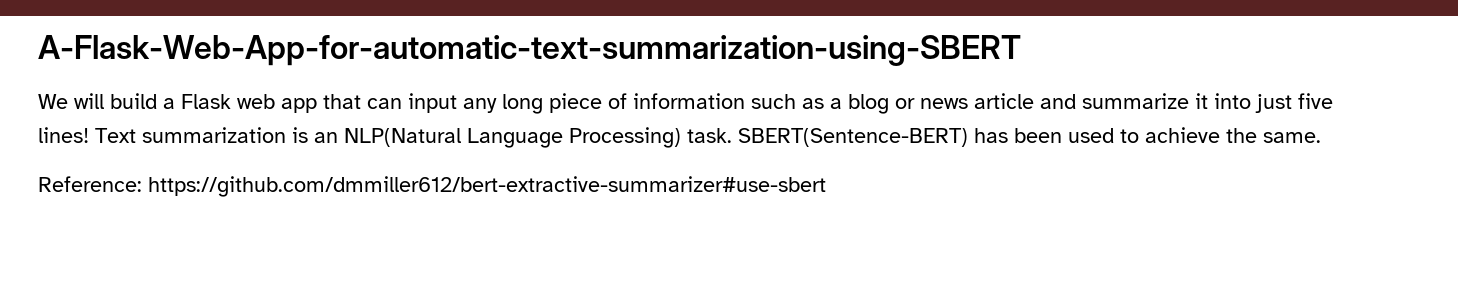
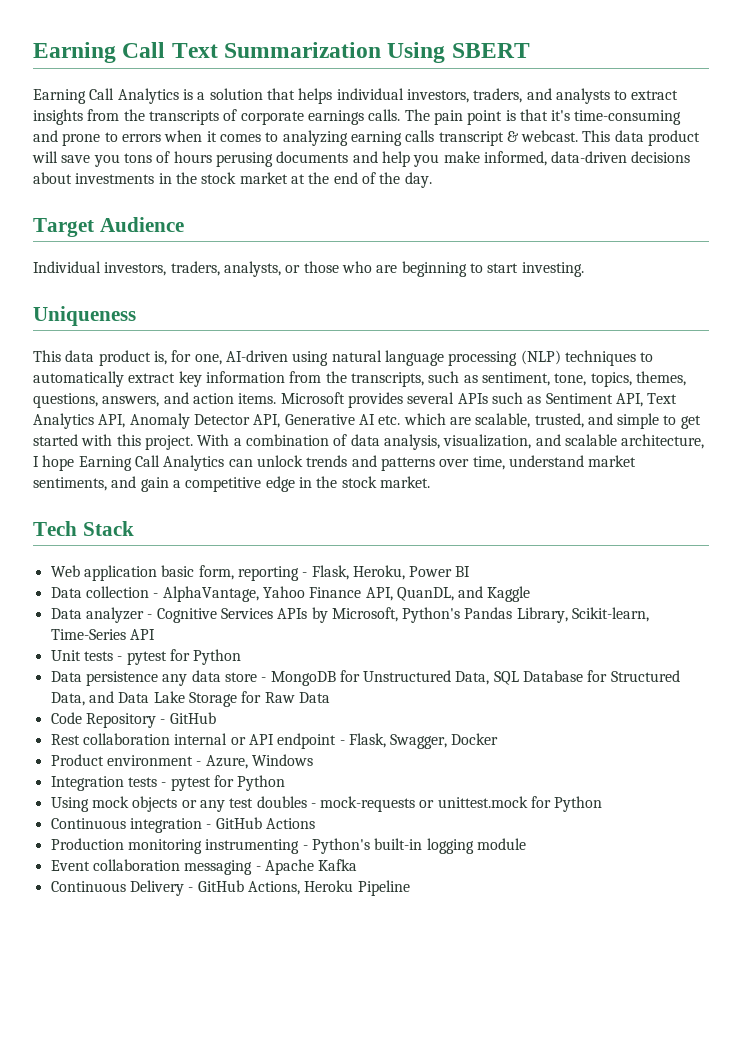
[38,35,1021,66] [38,93,1333,114] [38,127,1321,148] [38,176,826,197] A-Flask-Web-App-for-automatic-text-summarization-using-SBERT // We will build a Flask web app that can input any long piece of information such as a blog or news article and summarize it into just five lines! Text summarization is an NLP(Natural Language Processing) task. SBERT(Sentence-BERT) has been used to achieve the same. // Reference: https://github.com/dmmiller612/bert-extractive-summarizer#use-sbert -> [33,42,530,63] [33,88,679,104] [33,109,682,125] [33,130,701,146] [32,151,691,167] [33,172,432,188] [33,217,184,237] [33,261,584,277] [33,306,136,326] [33,350,654,366] [33,371,686,387] [33,392,678,408] [33,413,701,429] [33,434,705,450] [33,455,637,471] [33,476,430,492] [33,521,134,536] [50,565,471,581] [50,586,531,602] [50,607,650,623] [50,629,155,640] [50,649,242,665] [50,670,680,686] [50,691,330,707] [50,712,216,728] [50,733,499,749] [50,754,313,769] [50,775,286,791] [50,796,603,812] [50,817,315,833] [50,838,526,854] [50,859,358,875] [50,880,410,896] Earning Call Text Summarization Using SBERT // Earning Call Analytics is a solution that helps individual investors, traders, and analysts to extract insights from the transcripts of corporate earnings calls. The pain point is that it's time-consuming and prone to errors when it comes to analyzing earning calls transcript & webcast. This data product will save you tons of hours perusing documents and help you make informed, data-driven decisions about investments in the stock market at the end of the day. // Target Audience // Individual investors, traders, analysts, or those who are beginning to start investing. // Uniqueness // This data product is, for one, AI-driven using natural language processing (NLP) techniques to automatically extract key information from the transcripts, such as sentiment, tone, topics, themes, questions, answers, and action items. Microsoft provides several APIs such as Sentiment API, Text Analytics API, Anomaly Detector API, Generative AI etc. which are scalable, trusted, and simple to get started with this project. With a combination of data analysis, visualization, and scalable architecture, I hope Earning Call Analytics can unlock trends and patterns over time, understand market sentiments, and gain a competitive edge in the stock market. // Tech Stack // Web application basic form, reporting - Flask, Heroku, Power BI // Data collection - AlphaVantage, Yahoo Finance API, QuanDL, and Kaggle // Data analyzer - Cognitive Services APIs by Microsoft, Python's Pandas Library, Scikit-learn, Time-Series API // Unit tests - pytest for Python // Data persistence any data store - MongoDB for Unstructured Data, SQL Database for Structured Data, and Data Lake Storage for Raw Data // Code Repository - GitHub // Rest collaboration internal or API endpoint - Flask, Swagger, Docker // Product environment - Azure, Windows // Integration tests - pytest for Python // Using mock objects or any test doubles - mock-requests or unittest.mock for Python // Continuous integration - GitHub Actions // Production monitoring instrumenting - Python's built-in logging module // Event collaboration messaging - Apache Kafka // Continuous Delivery - GitHub Actions, Heroku Pipeline

